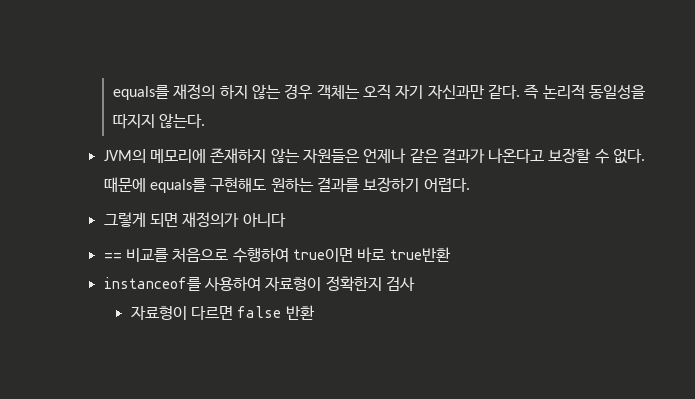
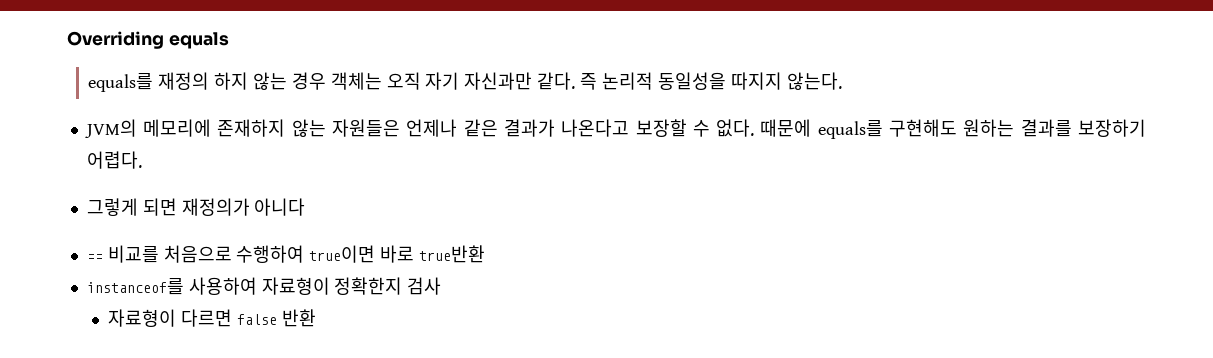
(113, 92) none -> [67,31,229,49] Overriding equals //

